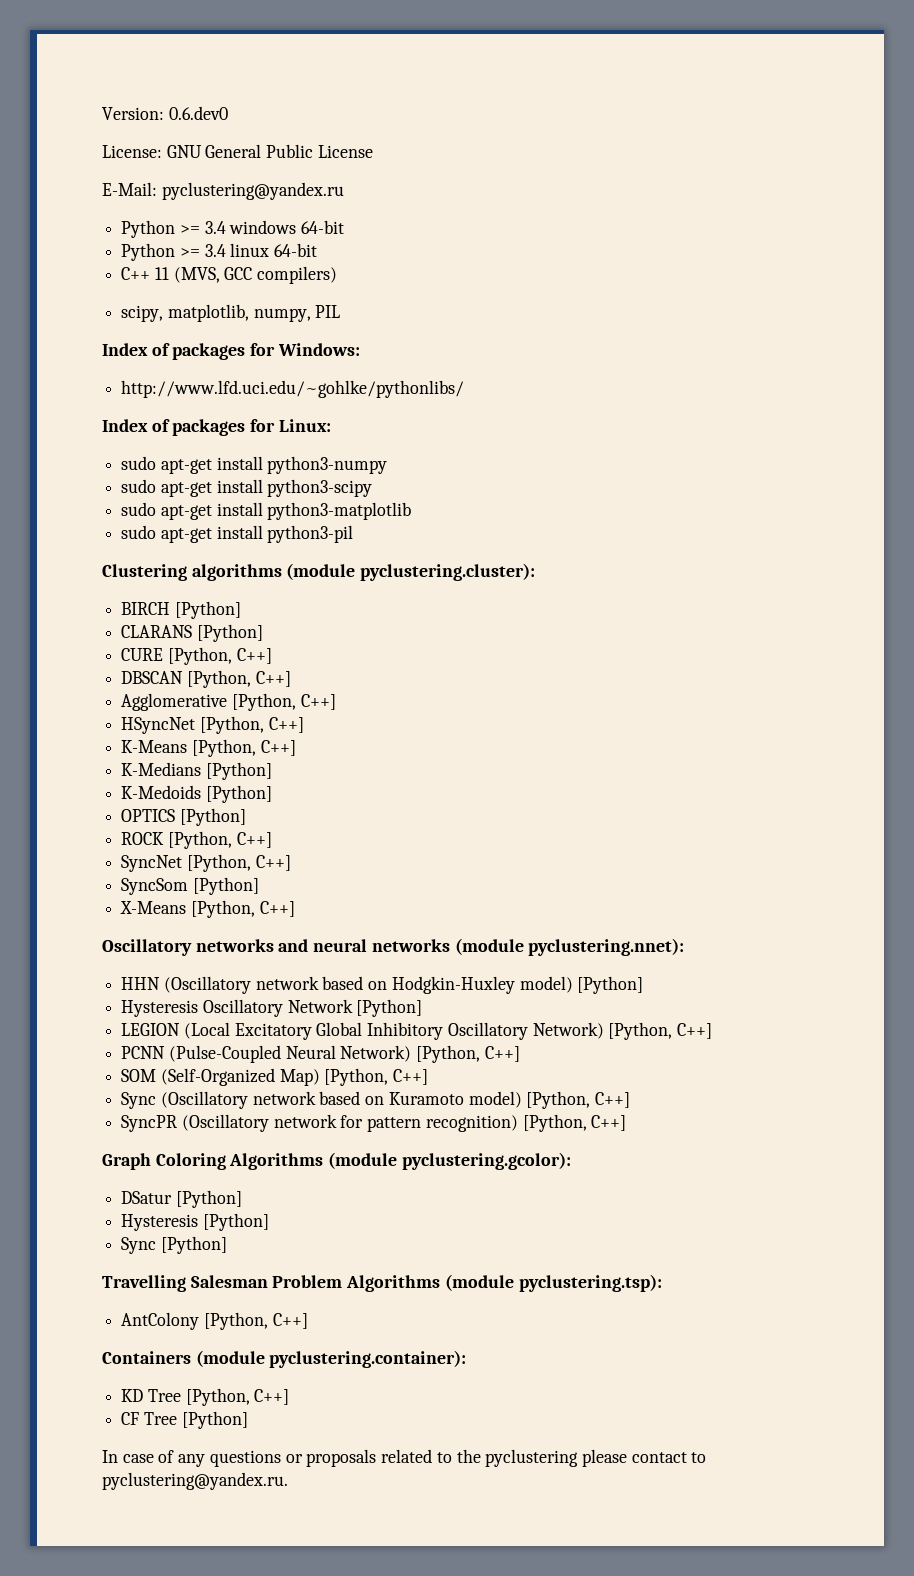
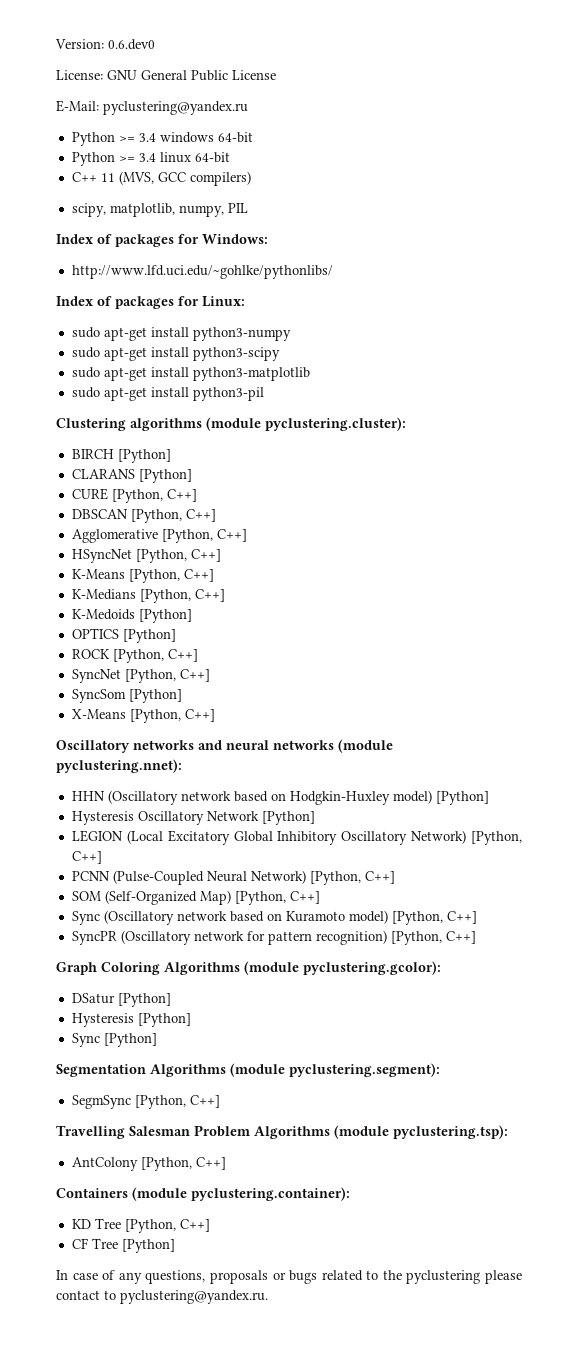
[205,762,272,780] [Python] -> [139,589,225,603] [Python, C++]
(227, 1245) none -> [56,1063,440,1077] [71,1095,220,1109] // Segmentation Algorithms (module pyclustering.segment): // SegmSync [Python, C++]
[209,1449,377,1467] questions or proposals -> [145,1270,318,1284] questions, proposals or bugs

